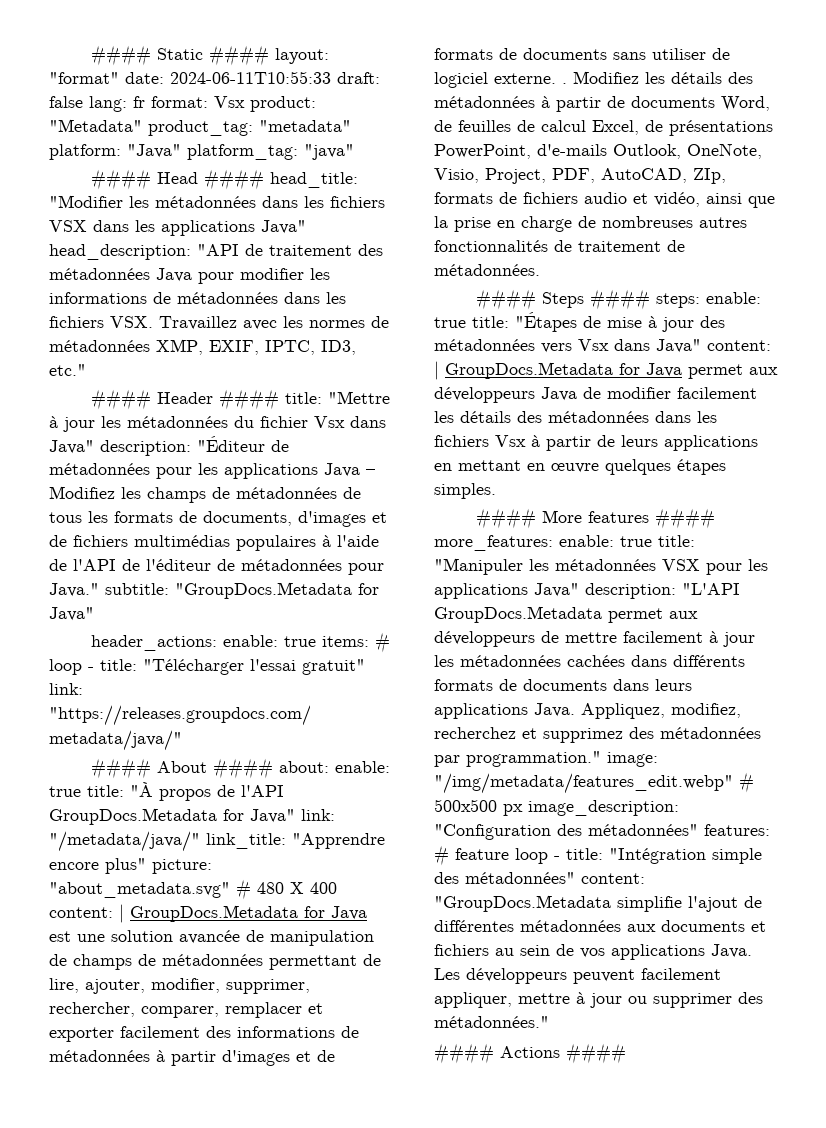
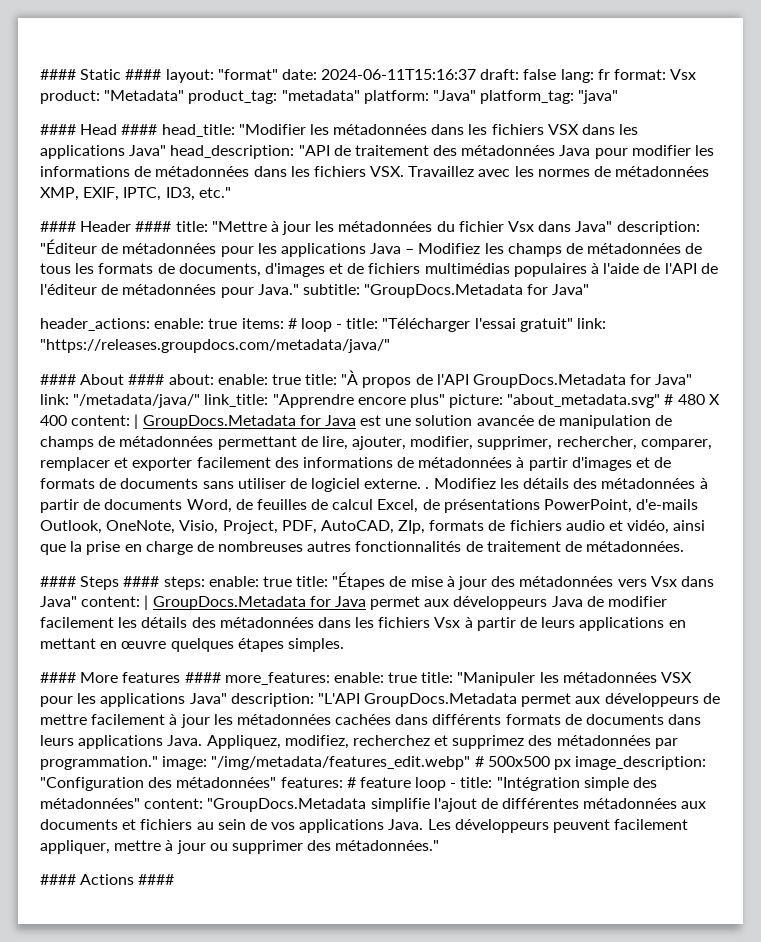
[170,71,331,84] 2024-06-11T10:55:33 -> [321,69,477,80] 2024-06-11T15:16:37

